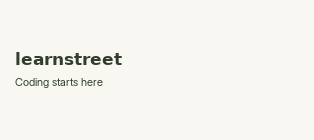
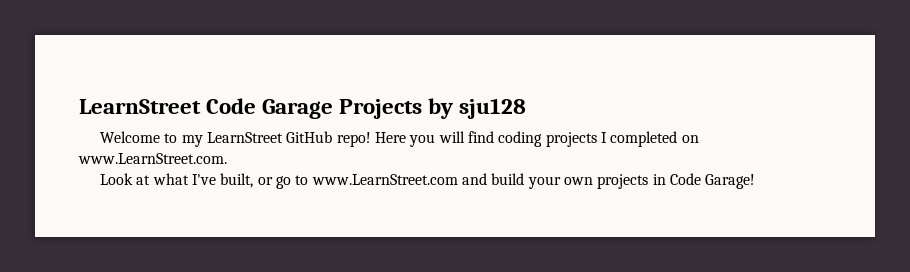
[15,52,122,65] [15,78,103,88] learnstreet // Coding starts here -> [79,98,527,119] [100,131,699,147] [78,153,227,164] [100,173,756,189] LearnStreet Code Garage Projects by sju128 // Welcome to my LearnStreet GitHub repo! Here you will find coding projects I completed on www.LearnStreet.com. // Look at what I've built, or go to www.LearnStreet.com and build your own projects in Code Garage!

